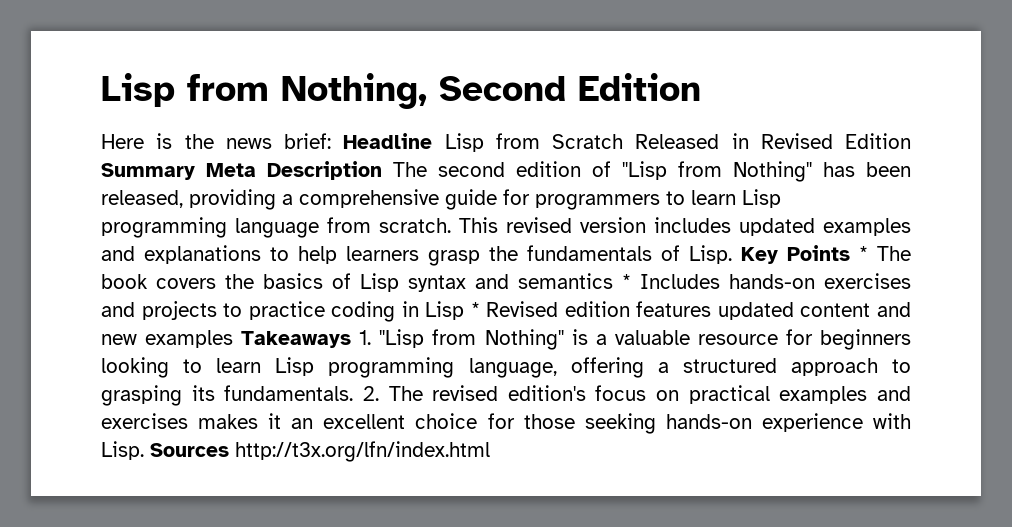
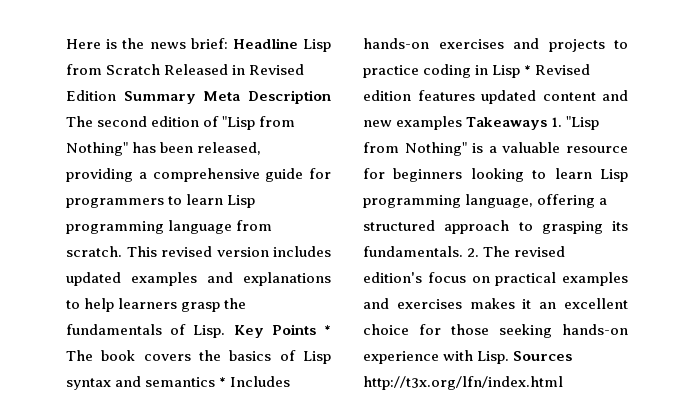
[101,73,701,109] Lisp from Nothing, Second Edition // -> (66, 44) none

